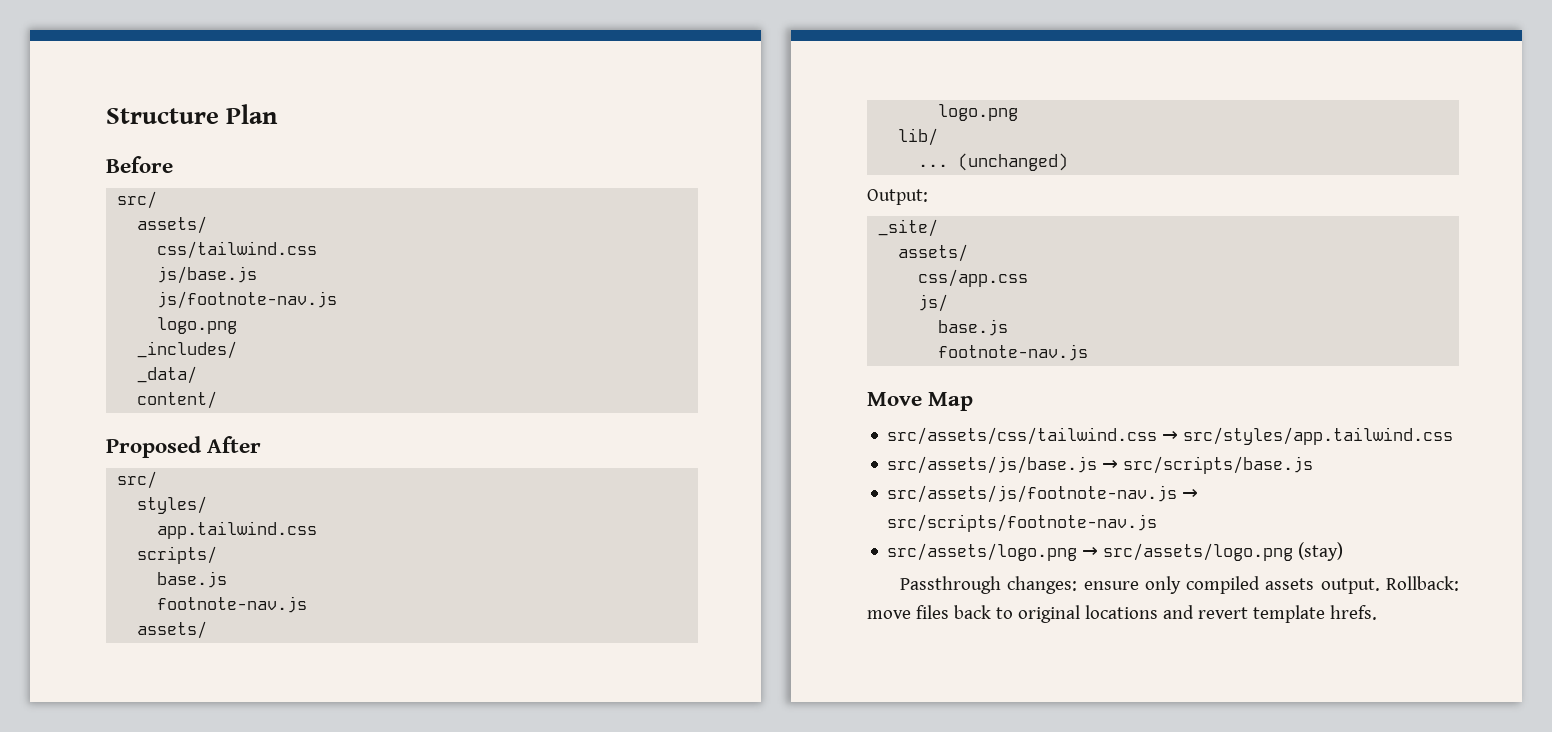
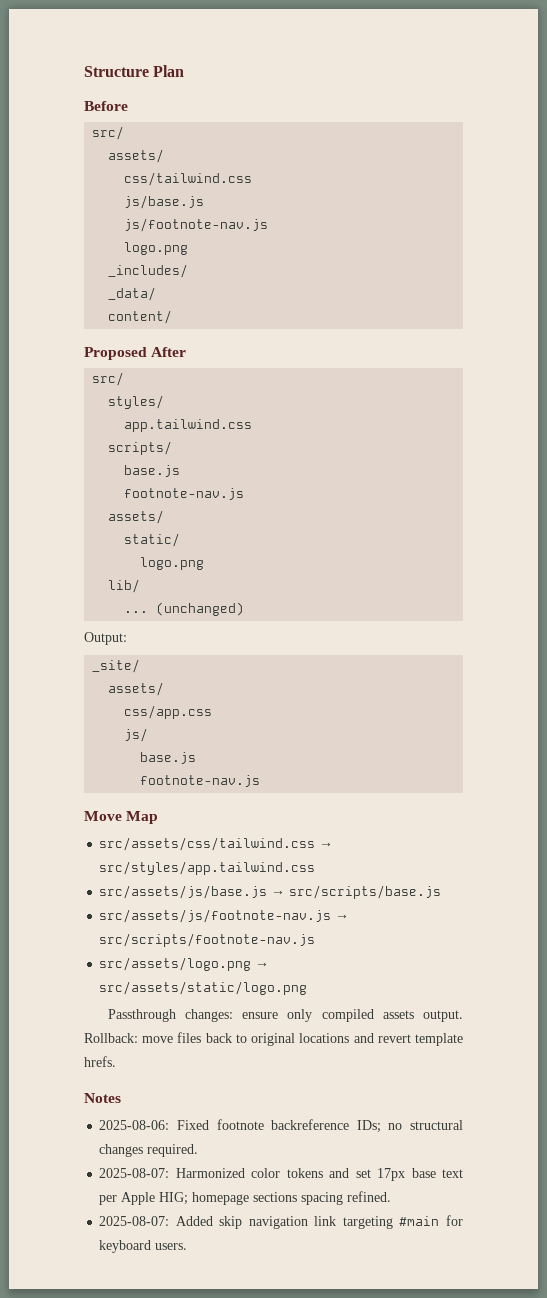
(208, 630) none -> [124,533,181,547] // static/
[1103,542,1344,561] src/assets/logo.png (stay) -> [99,981,308,995] src/assets/static/logo.png
(1377, 612) none -> [84,1093,121,1103] [99,1119,464,1133] [99,1144,199,1157] [99,1168,463,1181] [99,1191,392,1205] [99,1215,463,1229] [99,1240,188,1253] // Notes // 2025-08-06: Fixed footnote backreference IDs; no structural changes required. // 2025-08-07: Harmonized color tokens and set 17px base text per Apple HIG; homepage sections spacing refined. // 2025-08-07: Added skip navigation link targeting #main for keyboard users.

